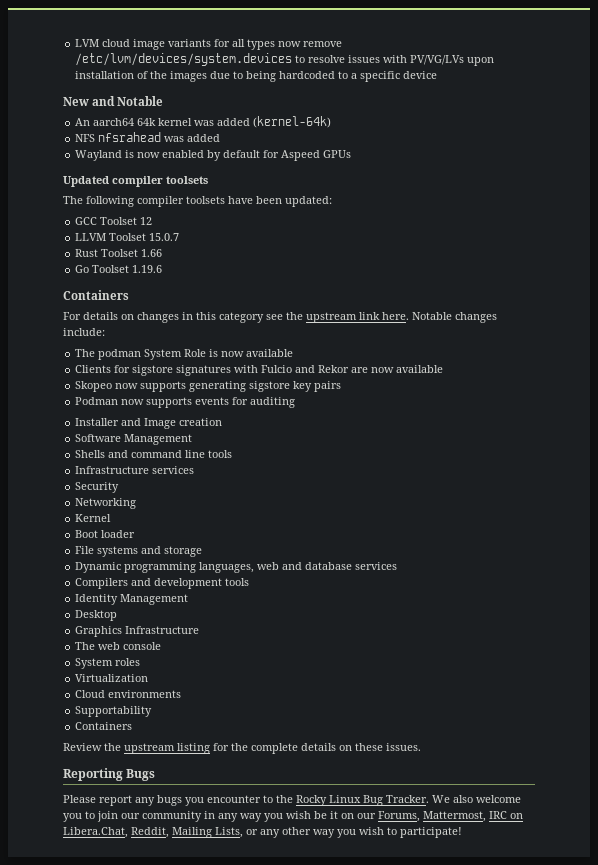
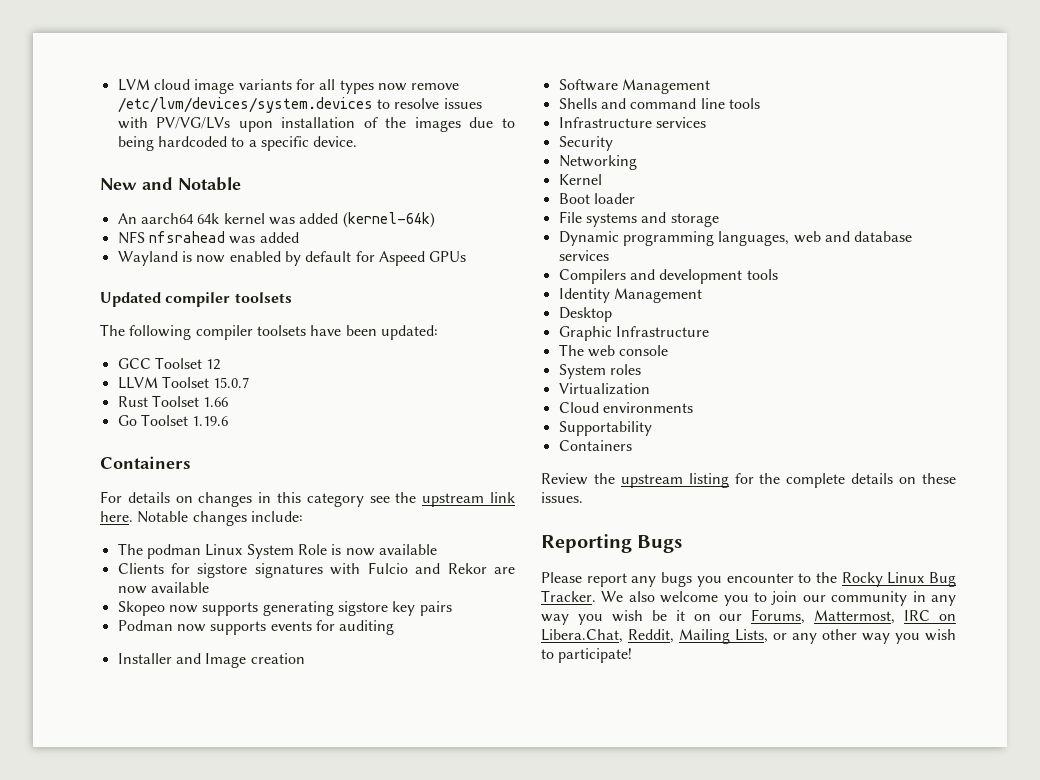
[403,71,438,79] device -> [313,136,358,147] device.
(142, 354) none -> [205,544,243,556] Linux
[75,626,123,637] Graphics -> [558,326,612,341] Graphic

